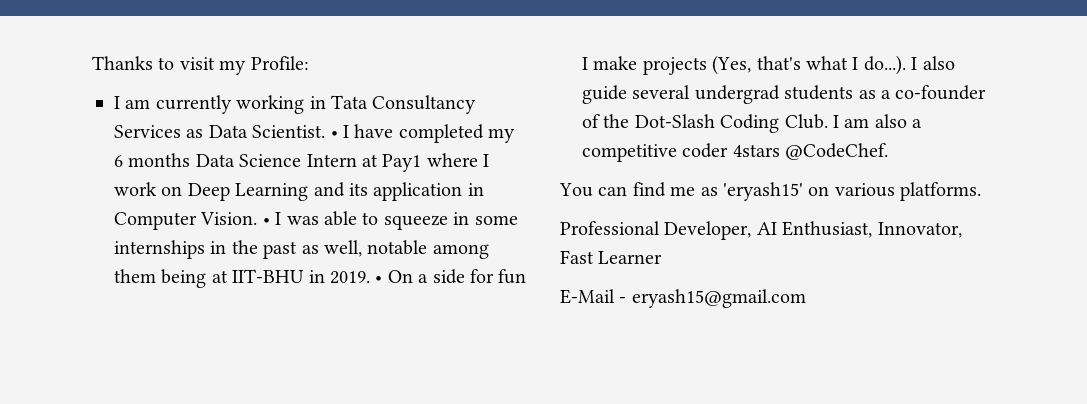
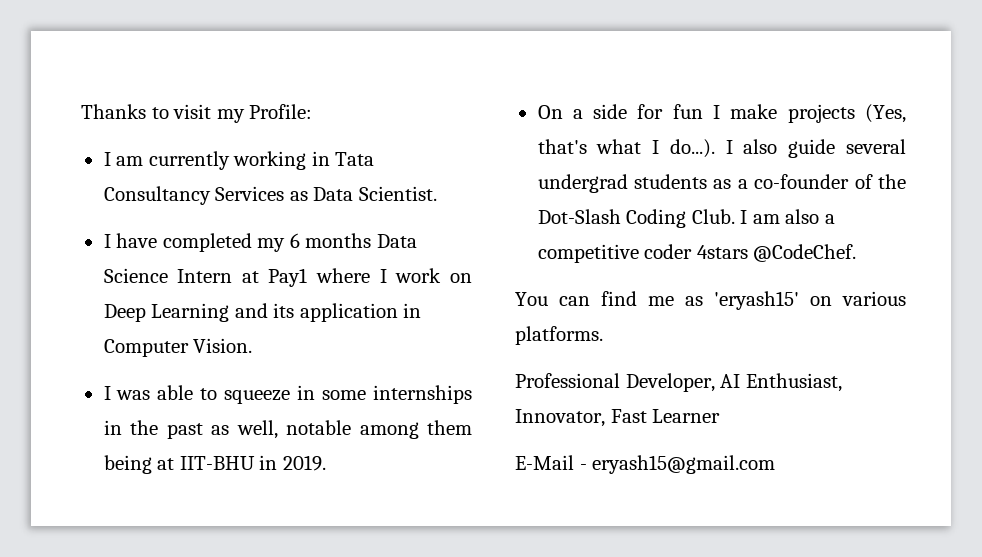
[330,131,338,138] • -> (437, 193) //
[262,218,270,225] • -> (253, 345) //
[375,276,383,283] • -> (326, 463) //

